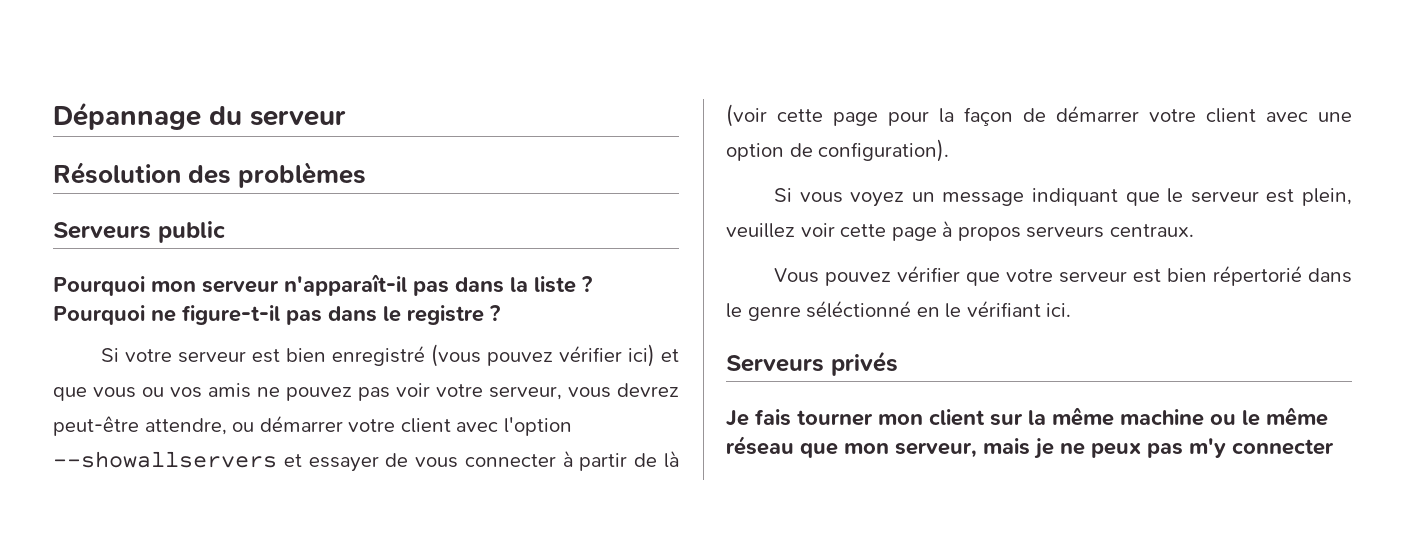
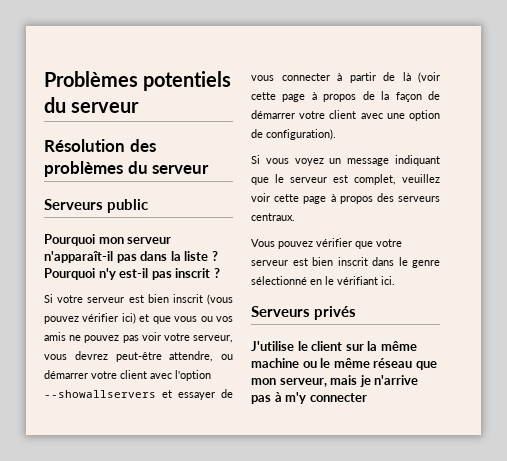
[53,102,201,130] Dépannage -> [44,71,232,91] Problèmes potentiels
(367, 174) none -> [127,161,210,174] du serveur
[151,305,484,325] ne figure-t-il pas dans le registre -> [98,268,211,280] n'y est-il pas inscrit
[332,345,426,366] enregistré -> [172,294,203,303] inscrit
[888,111,929,126] pour -> [311,91,375,102] à propos de
[1302,188,1352,206] plein, -> [354,174,396,185] complet,
(1021, 233) none -> [376,193,394,202] des
[1213,265,1303,286] répertorié -> [337,257,368,266] inscrit
[806,300,912,318] séléctionné -> [251,276,307,285] sélectionné
[726,409,923,427] Je fais tourner mon -> [251,341,308,351] J'utilise le
[1060,442,1183,458] ne peux pas -> [374,375,419,385] [251,392,282,404] n'arrive pas à

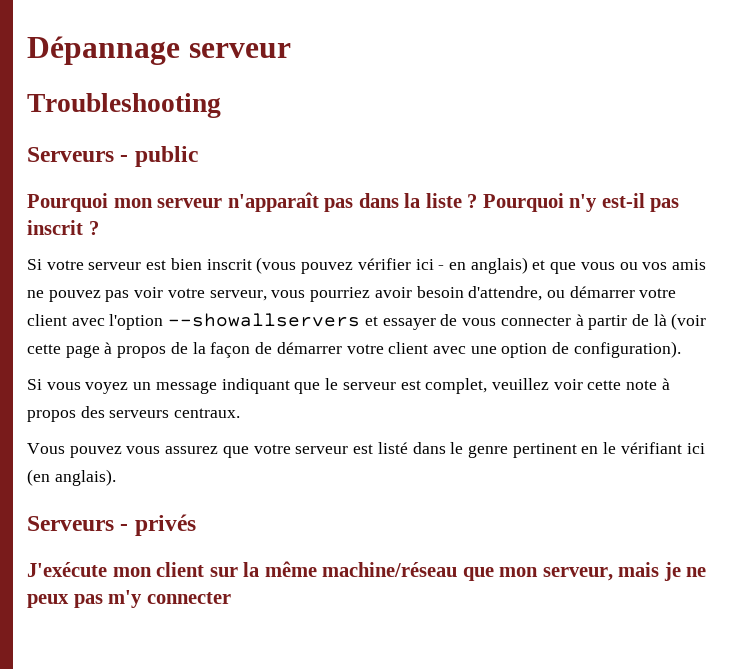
[44,71,232,91] [44,97,140,113] [44,139,156,152] [44,161,210,177] [44,199,103,210] Problèmes potentiels du serveur // Résolution des problèmes du serveur // Serveurs -> [27,36,291,65] [27,93,221,118] [27,147,129,162] Dépannage serveur // Troubleshooting // Serveurs -
[44,251,113,263] n'apparaît-il -> [227,192,319,212] n'apparaît
[121,313,136,324] ici) -> [415,257,528,274] ici - en anglais)
[74,351,214,362] devrez peut-être attendre, -> [310,286,543,302] pourriez avoir besoin d'attendre,
[303,196,327,204] page -> [626,380,658,390] note
[316,238,352,247] vérifier -> [126,446,219,454] vous assurez
[312,257,368,266] bien inscrit -> [377,442,408,454] listé
[251,276,307,285] sélectionné -> [512,443,577,458] pertinent
[381,276,395,285] [251,306,310,317] ici. // Serveurs -> [686,443,705,454] [27,469,116,486] [27,516,129,531] ici (en anglais). // Serveurs -
[251,341,308,351] J'utilise le -> [27,562,152,577] J'exécute mon
[251,358,413,368] machine ou le même réseau -> [322,562,458,577] machine/réseau
[374,375,419,385] [251,392,282,404] n'arrive pas à -> [686,567,707,577] [27,594,103,608] ne peux pas

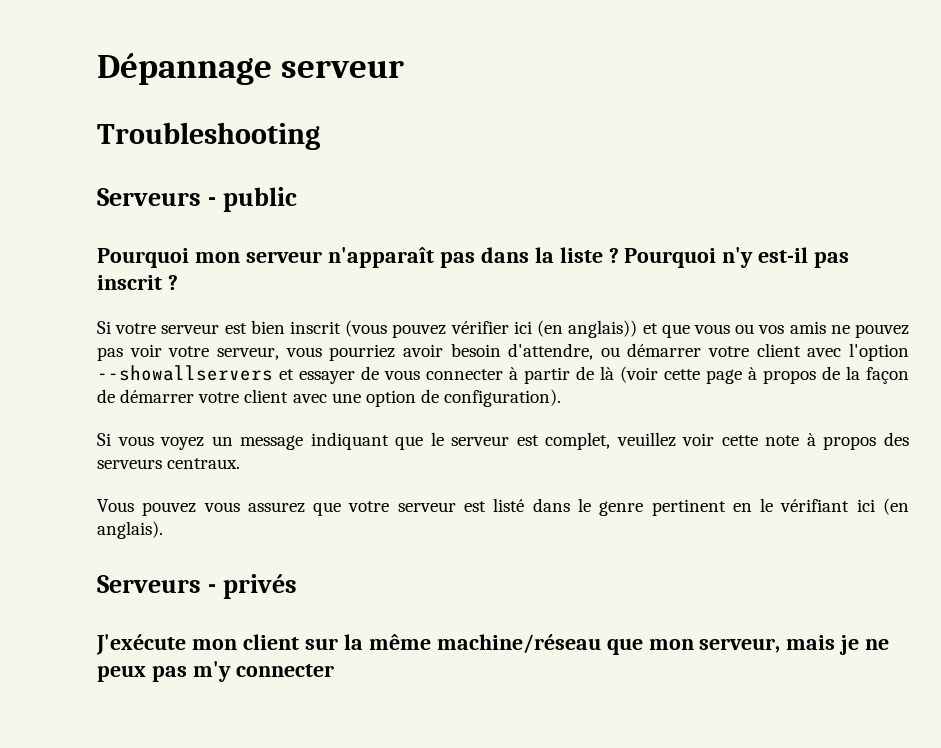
[438,257,528,274] - en anglais) -> [537,320,638,338] (en anglais))

